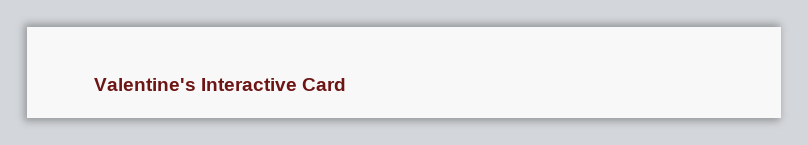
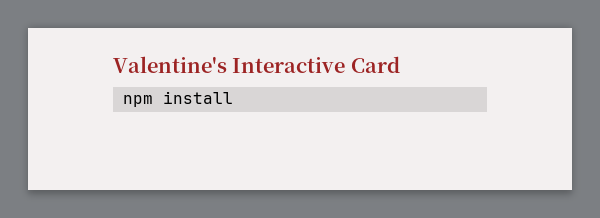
(347, 84) none -> [122,91,233,107] // npm install

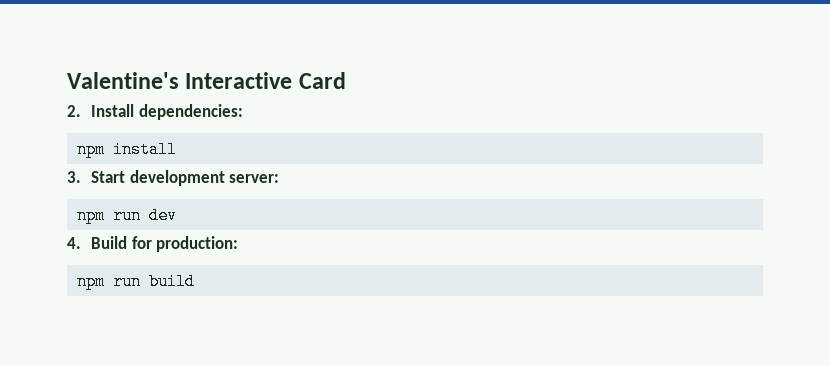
(400, 64) none -> [67,104,243,120] // 2. Install dependencies:
(233, 97) none -> [67,170,280,186] [77,207,178,224] [67,236,239,252] [77,273,196,290] // 3. Start development server: // npm run dev // 4. Build for production: // npm run build

